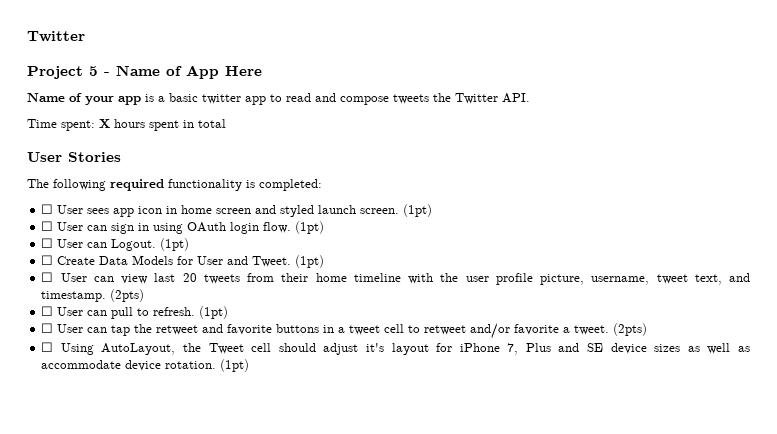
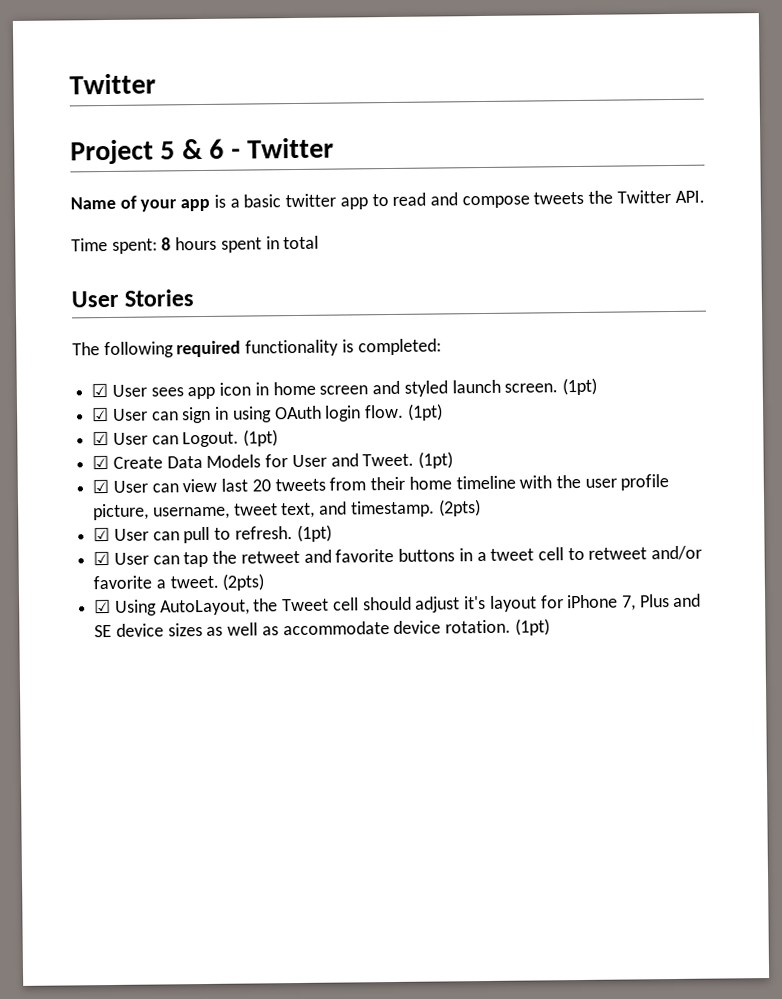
[104,65,262,79] - Name of App Here -> [181,137,335,160] & 6 - Twitter
[99,119,110,128] X -> [161,237,172,251] 8
[41,204,54,214] ☐ -> [91,382,109,398] ☑
[41,221,54,231] ☐ -> [92,406,110,422] ☑
[41,238,54,248] ☐ -> [92,430,110,446] ☑
[41,255,54,265] ☐ -> [92,454,110,470] ☑
[41,272,54,282] ☐ -> [92,478,110,494] ☑
[41,306,54,316] ☐ -> [93,526,111,542] ☑
[41,323,54,333] ☐ -> [93,550,111,566] ☑
[41,342,54,352] ☐ -> [94,598,112,614] ☑

